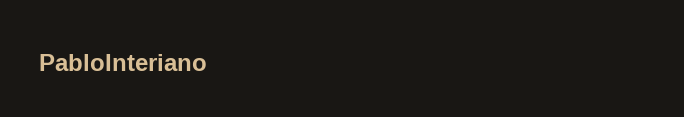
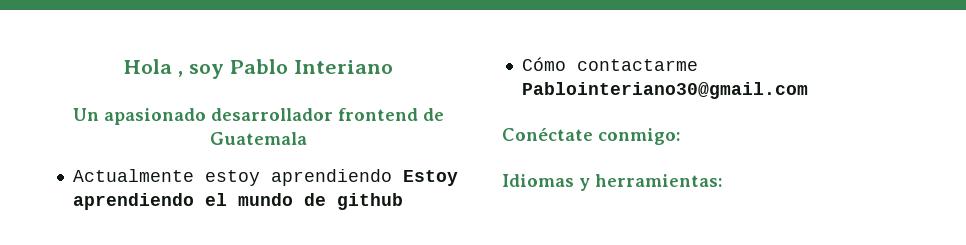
[39,54,207,71] PabloInteriano -> [124,59,393,79] [73,108,444,125] [210,132,307,145] [72,169,458,186] [72,193,403,210] [521,57,698,71] [521,82,808,99] [502,127,681,145] [502,174,723,191] Hola , soy Pablo Interiano // Un apasionado desarrollador frontend de Guatemala // Actualmente estoy aprendiendo Estoy aprendiendo el mundo de github // Cómo contactarme Pablointeriano30@gmail.com // Conéctate conmigo: // Idiomas y herramientas:

